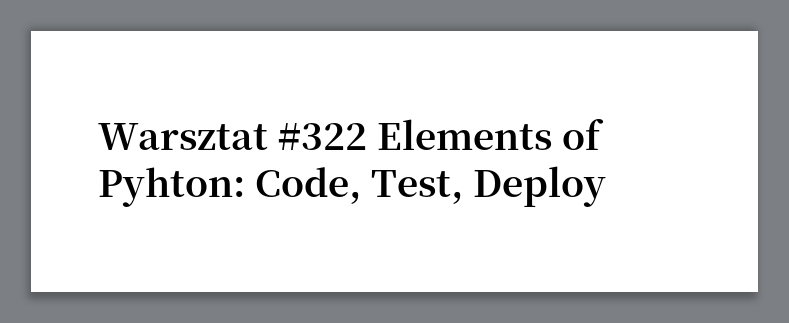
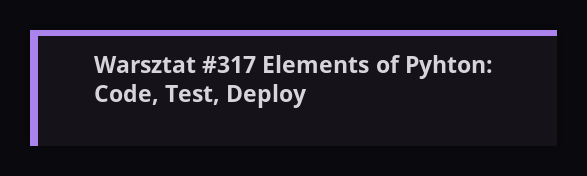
[277,123,367,150] #322 -> [202,56,257,73] #317

